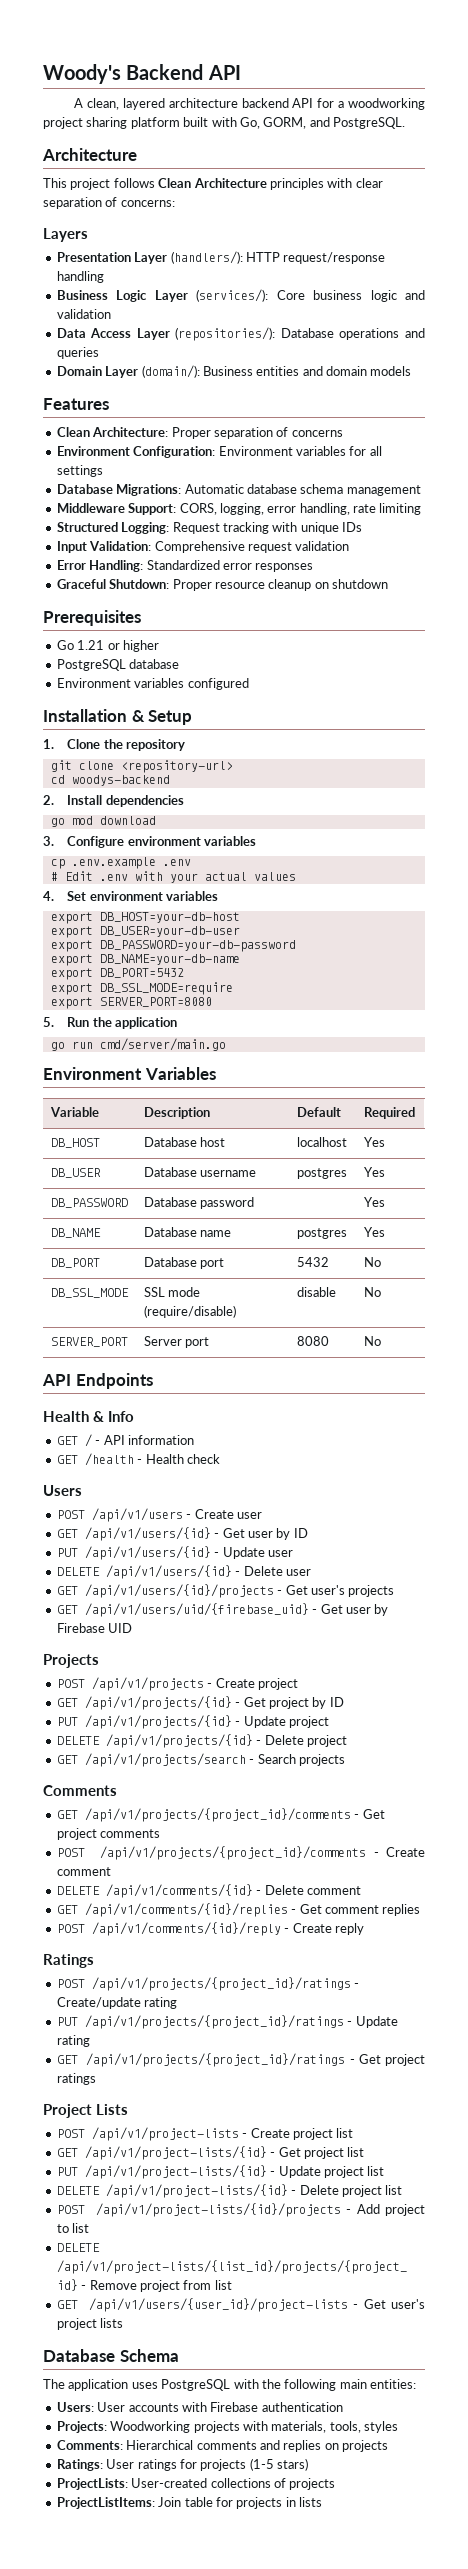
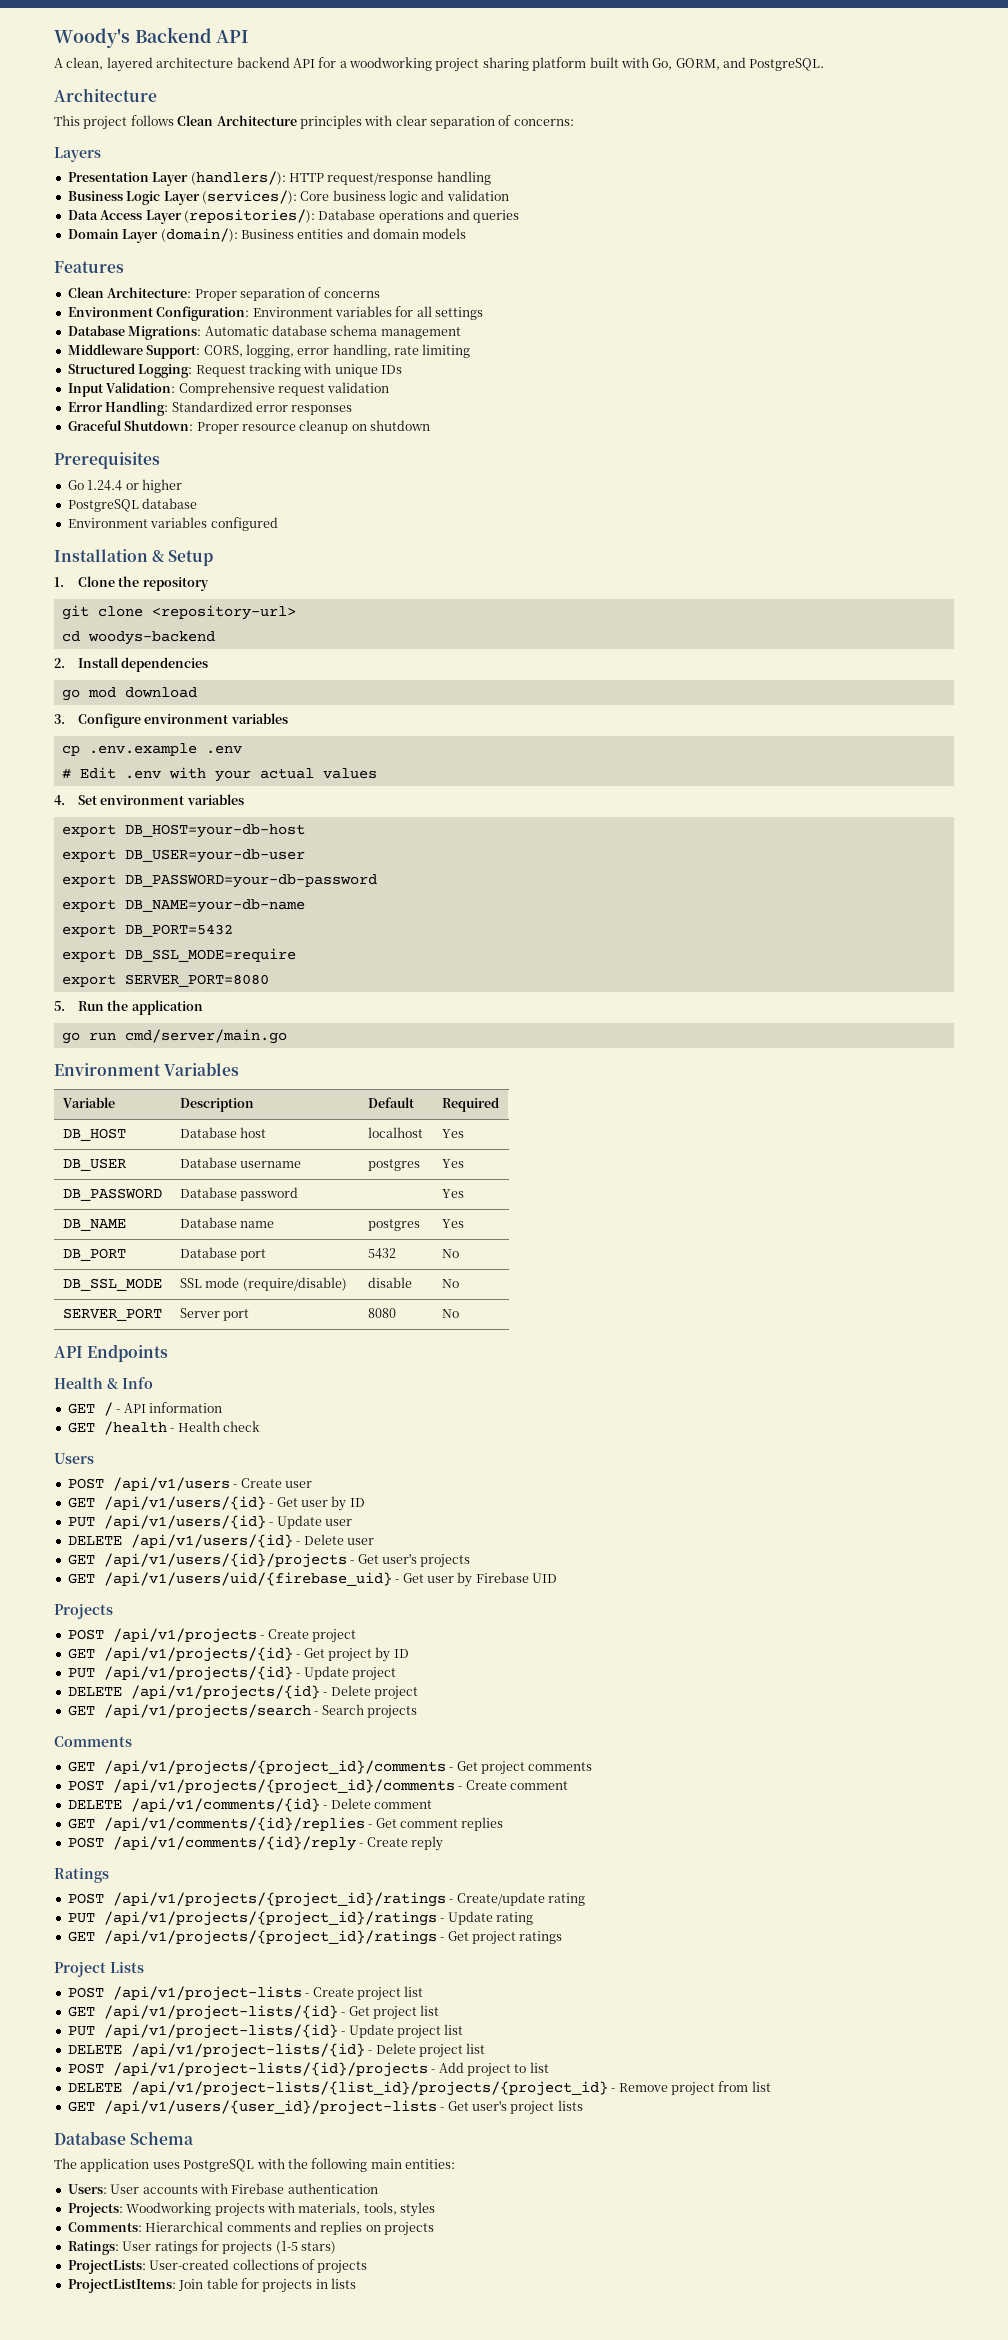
[77,640,105,650] 1.21 -> [87,480,123,491] 1.24.4

